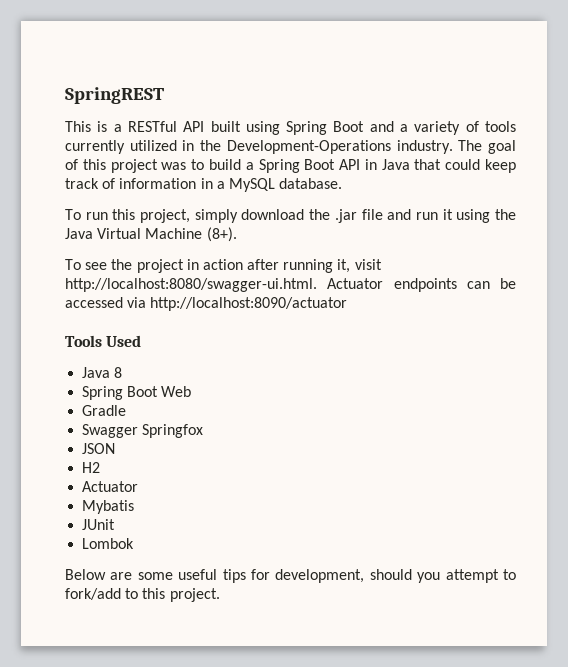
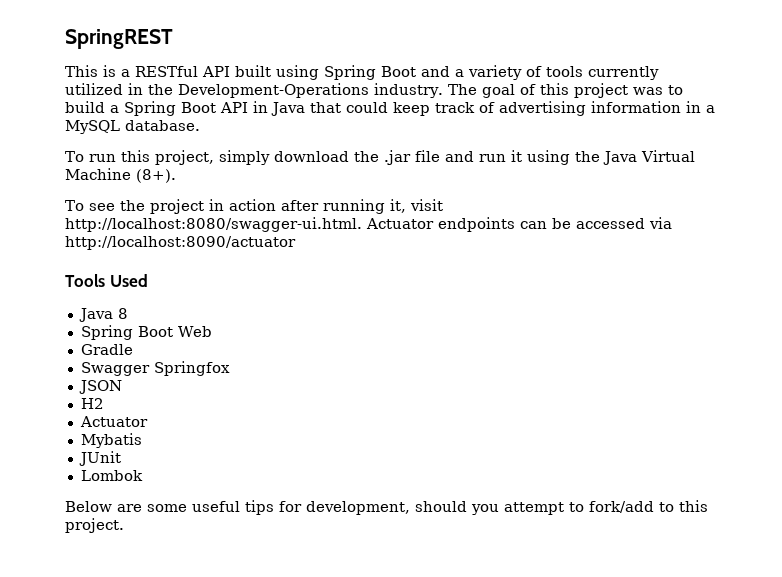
(116, 183) none -> [499,101,586,116] advertising

